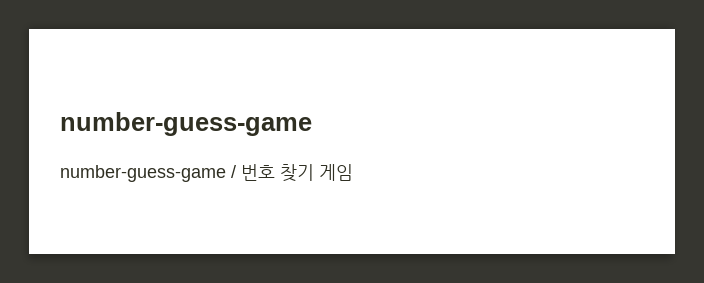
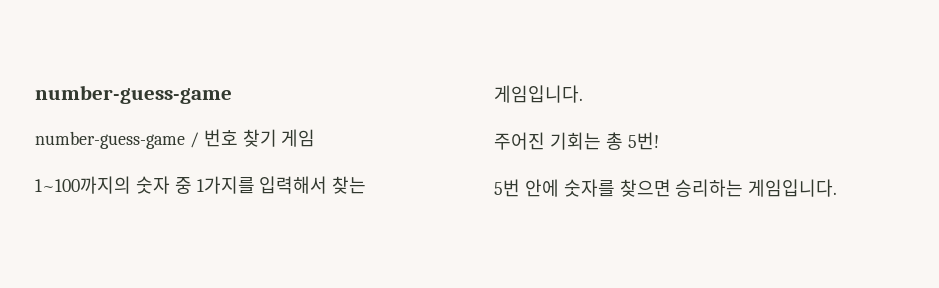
(353, 172) none -> [35,176,367,194] [494,85,583,103] [494,132,659,150] [494,179,838,197] // 1~100까지의 숫자 중 1가지를 입력해서 찾는 게임입니다. // 주어진 기회는 총 5번! // 5번 안에 숫자를 찾으면 승리하는 게임입니다.

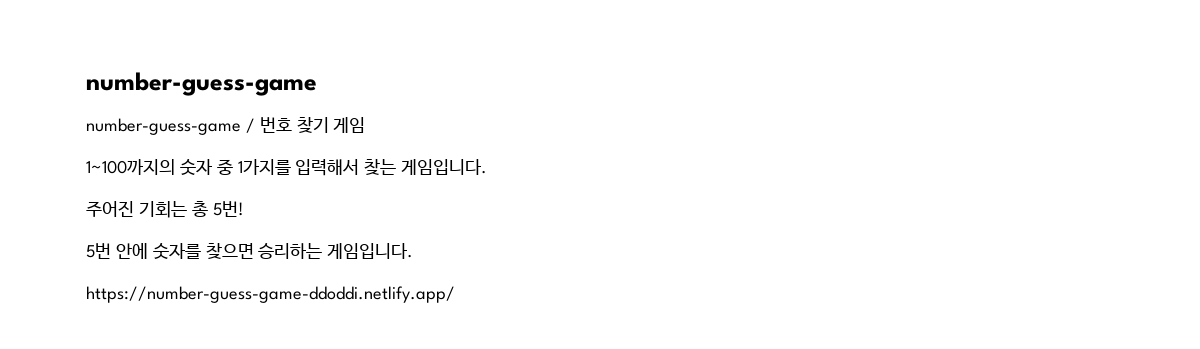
(838, 188) none -> [86,286,455,303] // https://number-guess-game-ddoddi.netlify.app/

